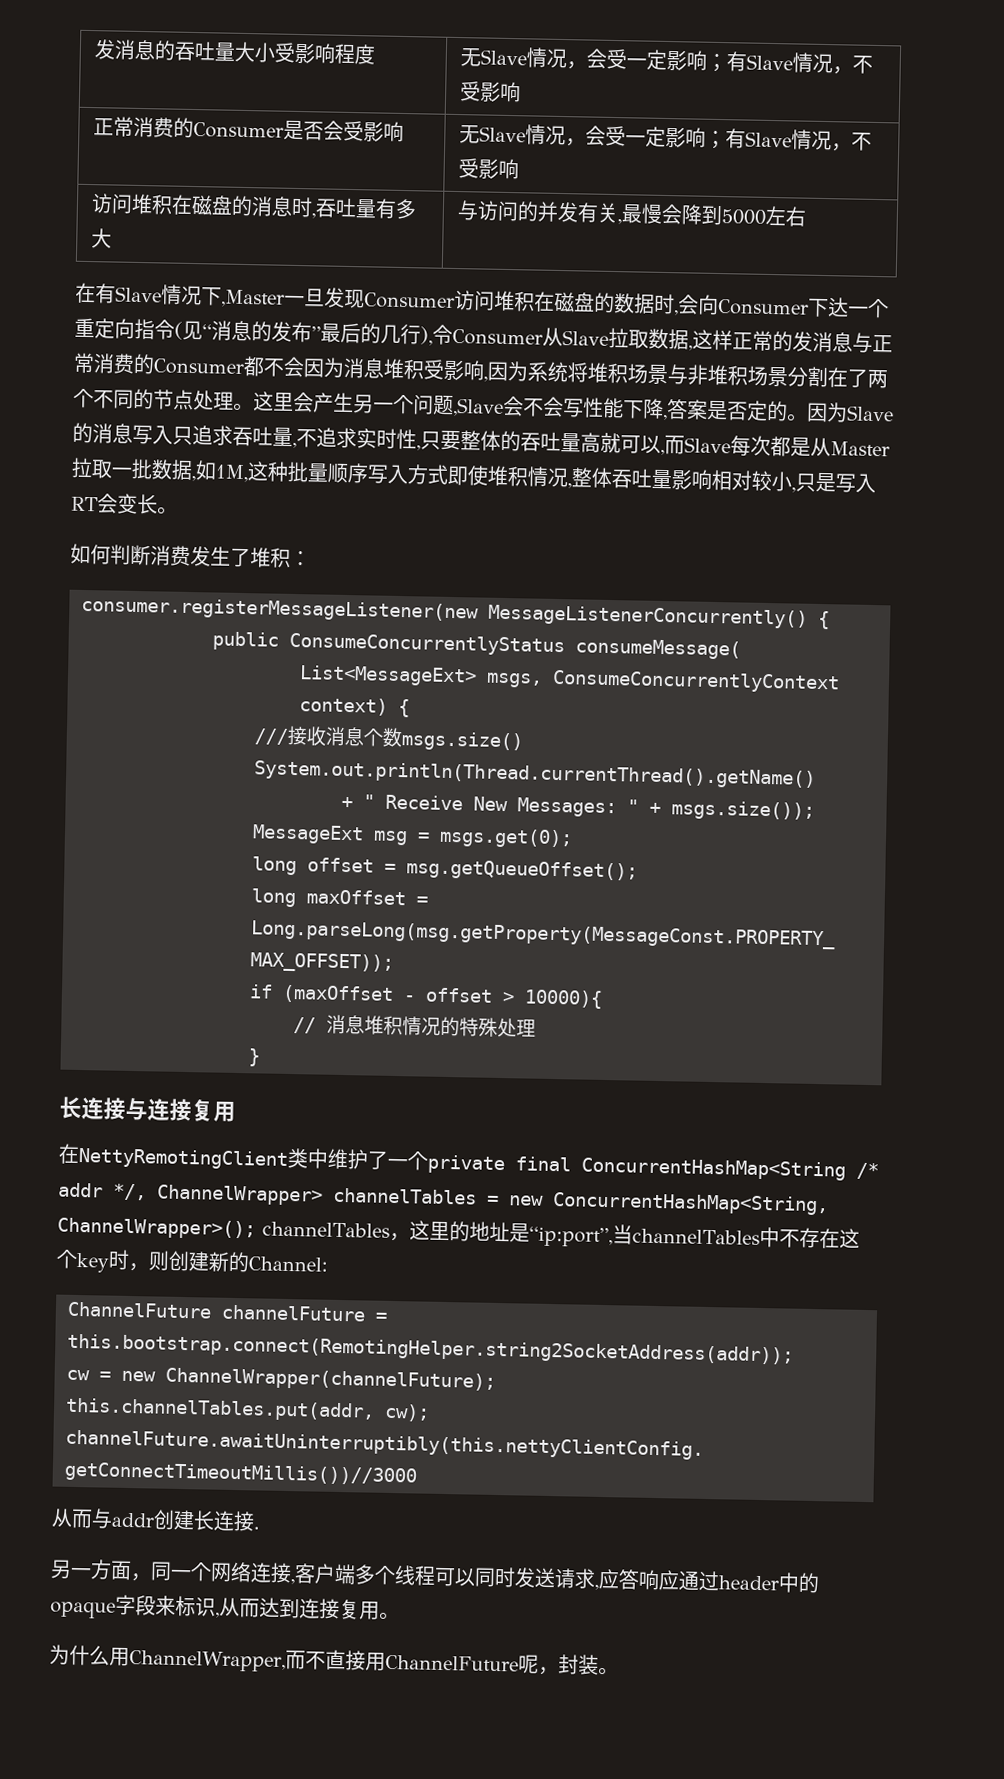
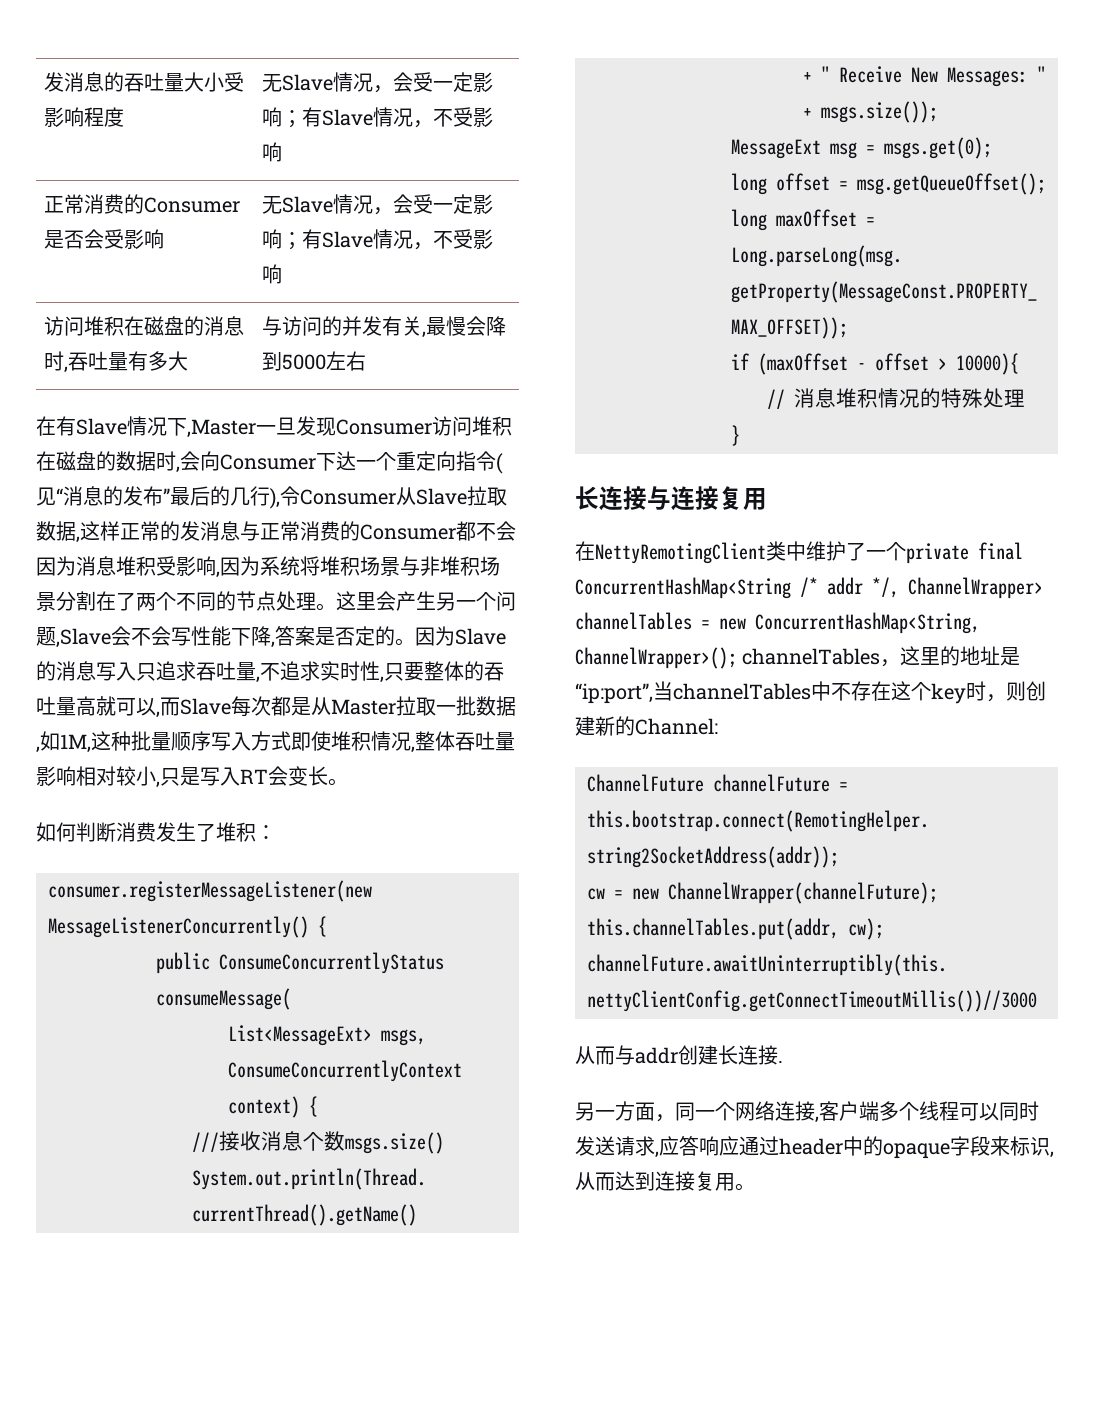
[49,1644,619,1676] // 为什么用ChannelWrapper,而不直接用ChannelFuture呢，封装。 -> (755, 1187) none

